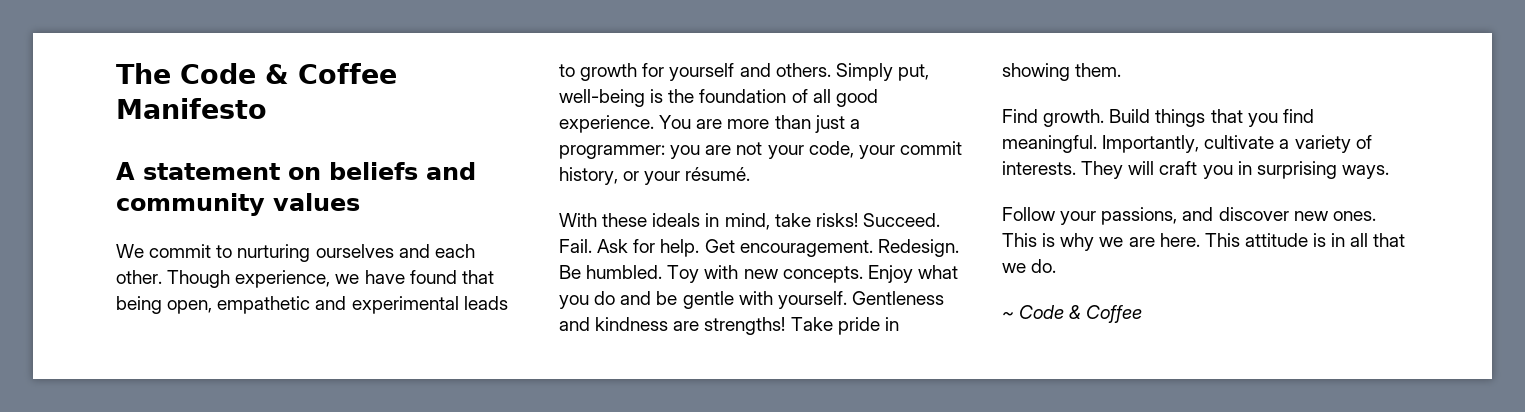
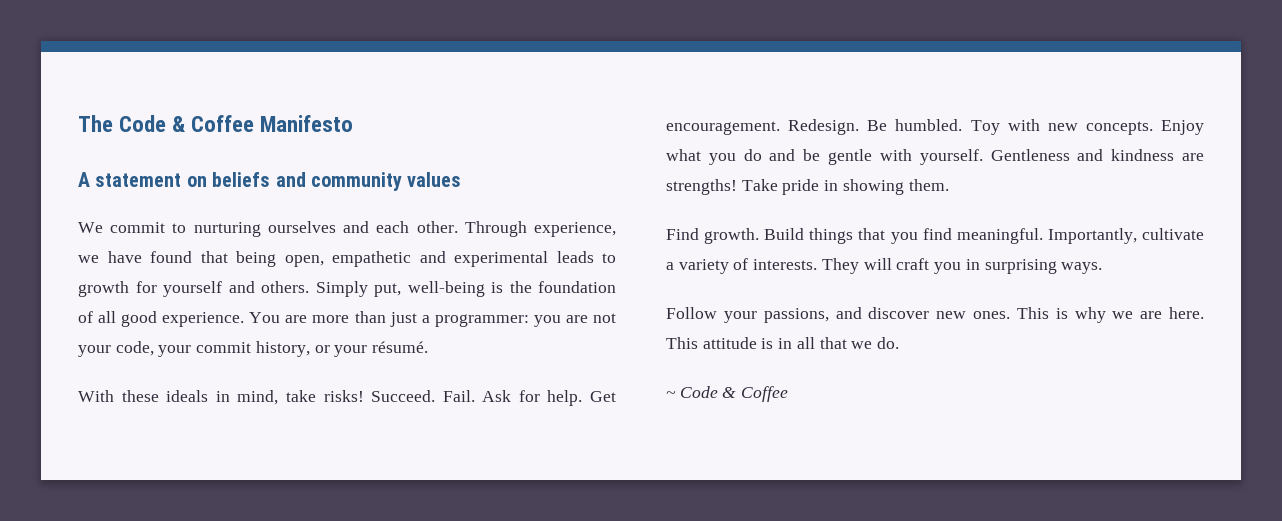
[167,270,231,288] Though -> [464,221,527,237] Through

